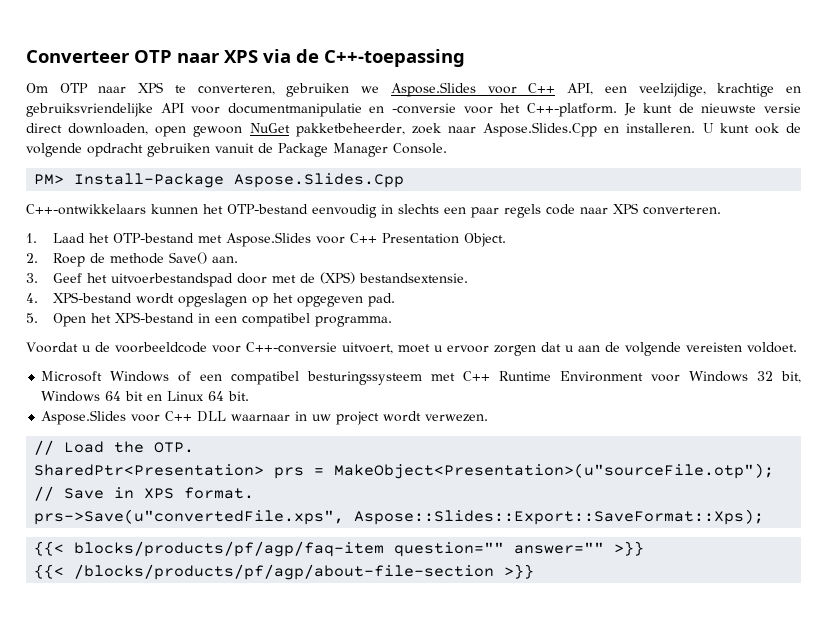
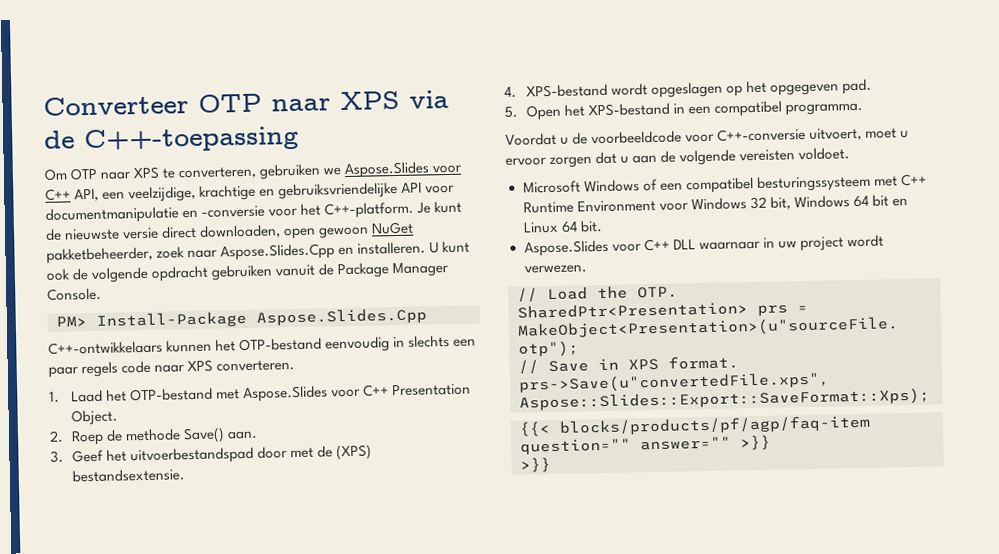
[34,564,495,580] {{< /blocks/products/pf/agp/about-file-section -> (771, 442) none

